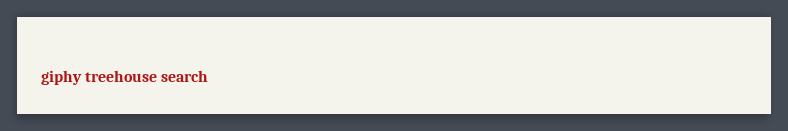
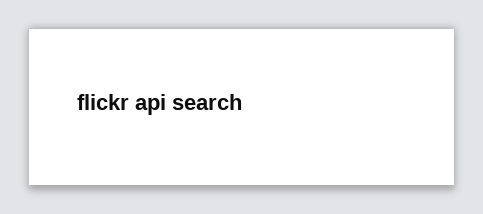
[41,70,158,85] giphy treehouse -> [77,94,166,115] flickr api

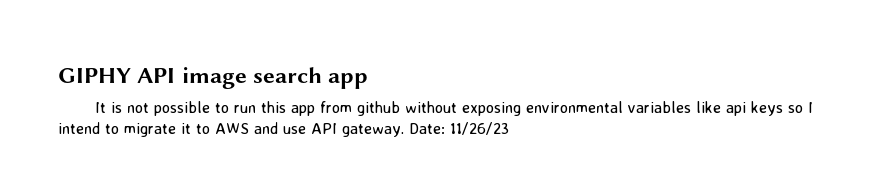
[77,94,242,115] flickr api search -> [58,67,369,89] [94,101,813,116] [58,122,509,137] GIPHY API image search app // It is not possible to run this app from github without exposing environmental variables like api keys so I intend to migrate it to AWS and use API gateway. Date: 11/26/23

